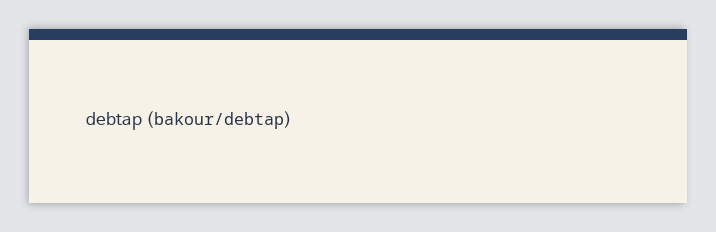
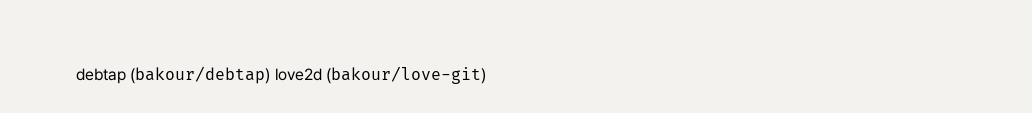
(293, 120) none -> [274,66,486,84] love2d (bakour/love-git)

